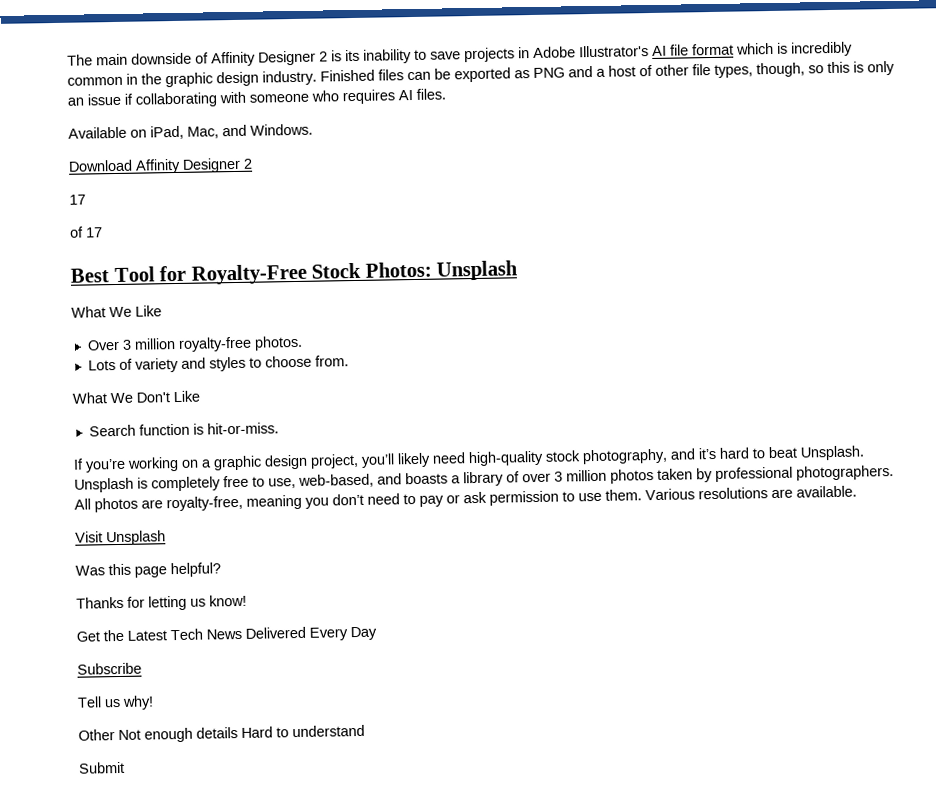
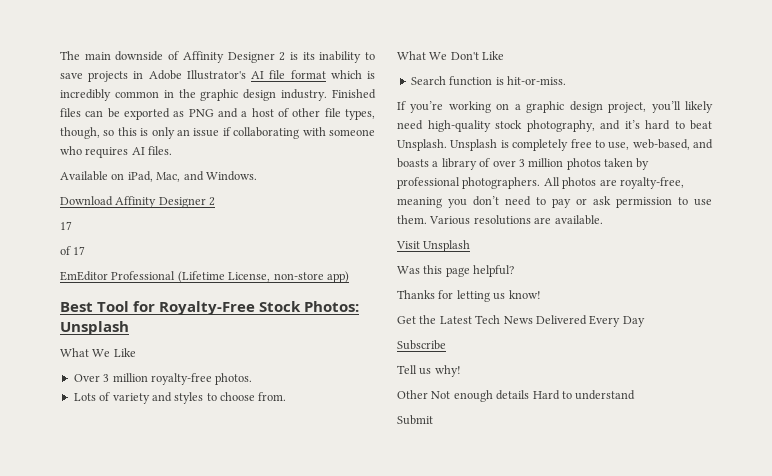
(103, 232) none -> [60,271,349,283] // EmEditor Professional (Lifetime License, non-store app)

